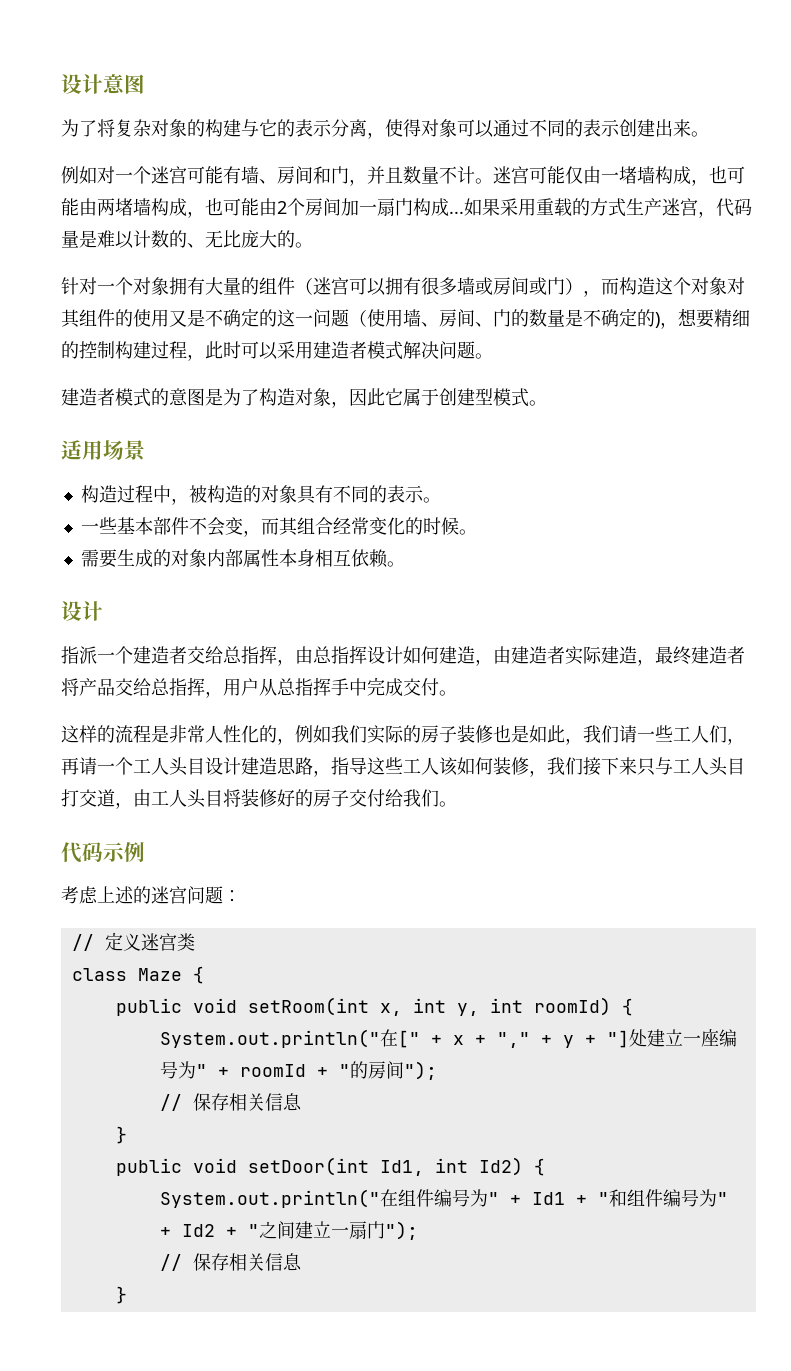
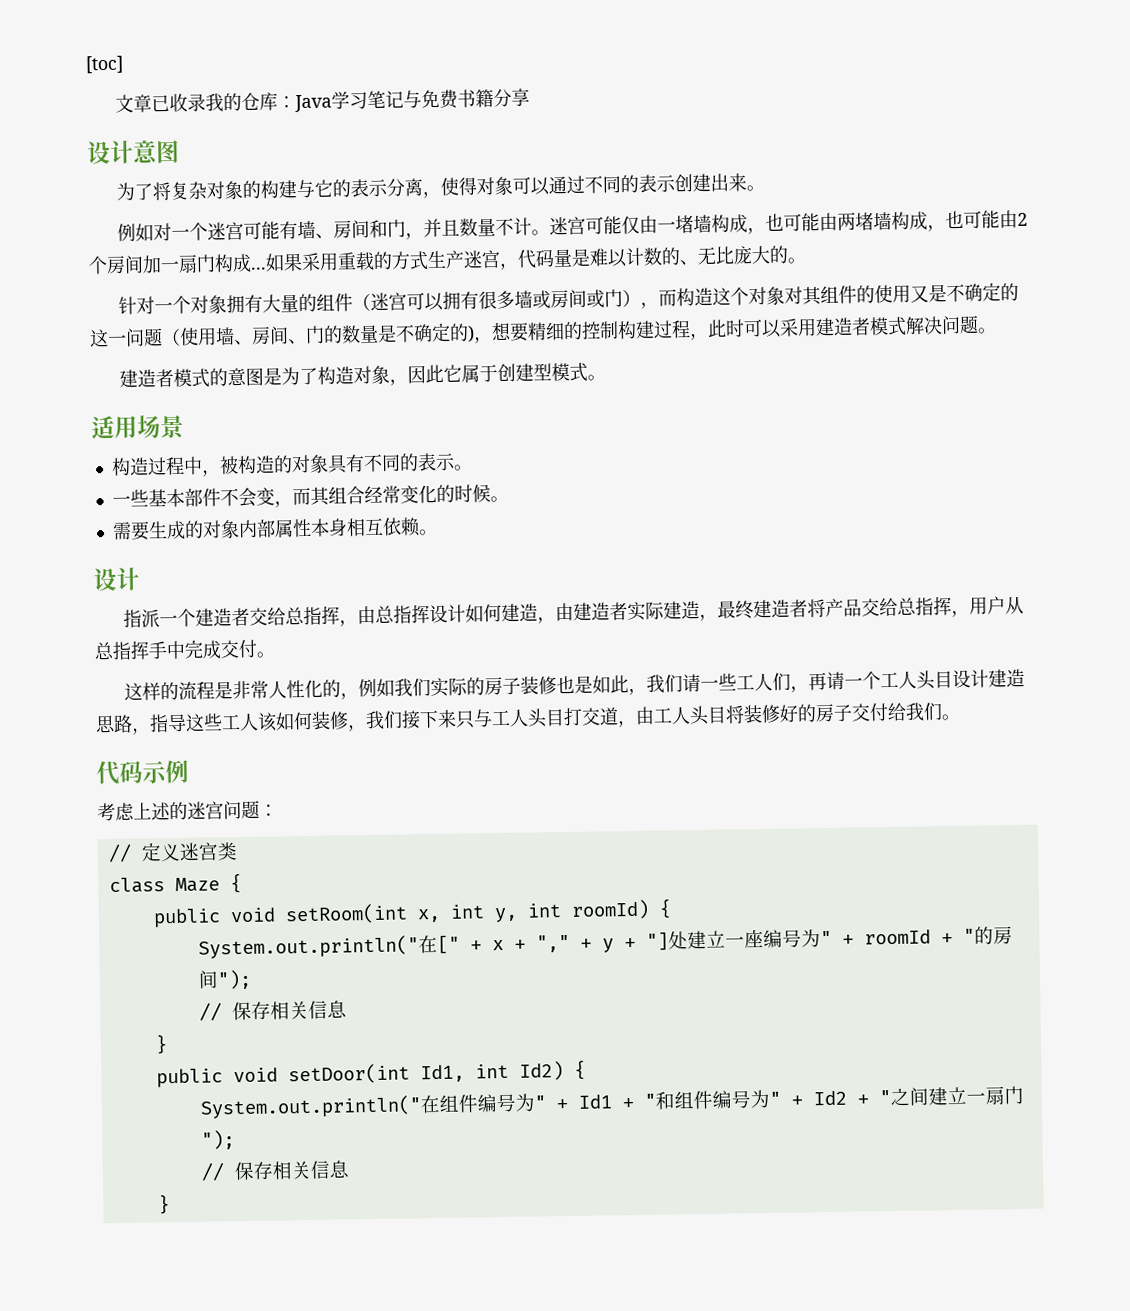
(61, 84) none -> [85,55,123,74] [114,88,530,113] [toc] // 文章已收录我的仓库：Java学习笔记与免费书籍分享 //

